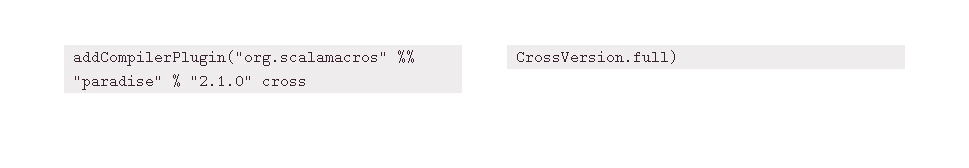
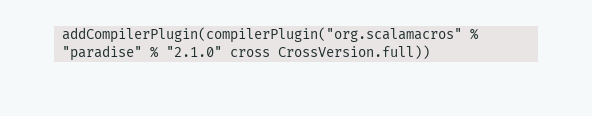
[73,50,416,66] addCompilerPlugin("org.scalamacros" %% -> [62,27,480,43] addCompilerPlugin(compilerPlugin("org.scalamacros" %
[516,50,679,64] CrossVersion.full) -> [278,45,431,59] CrossVersion.full))

